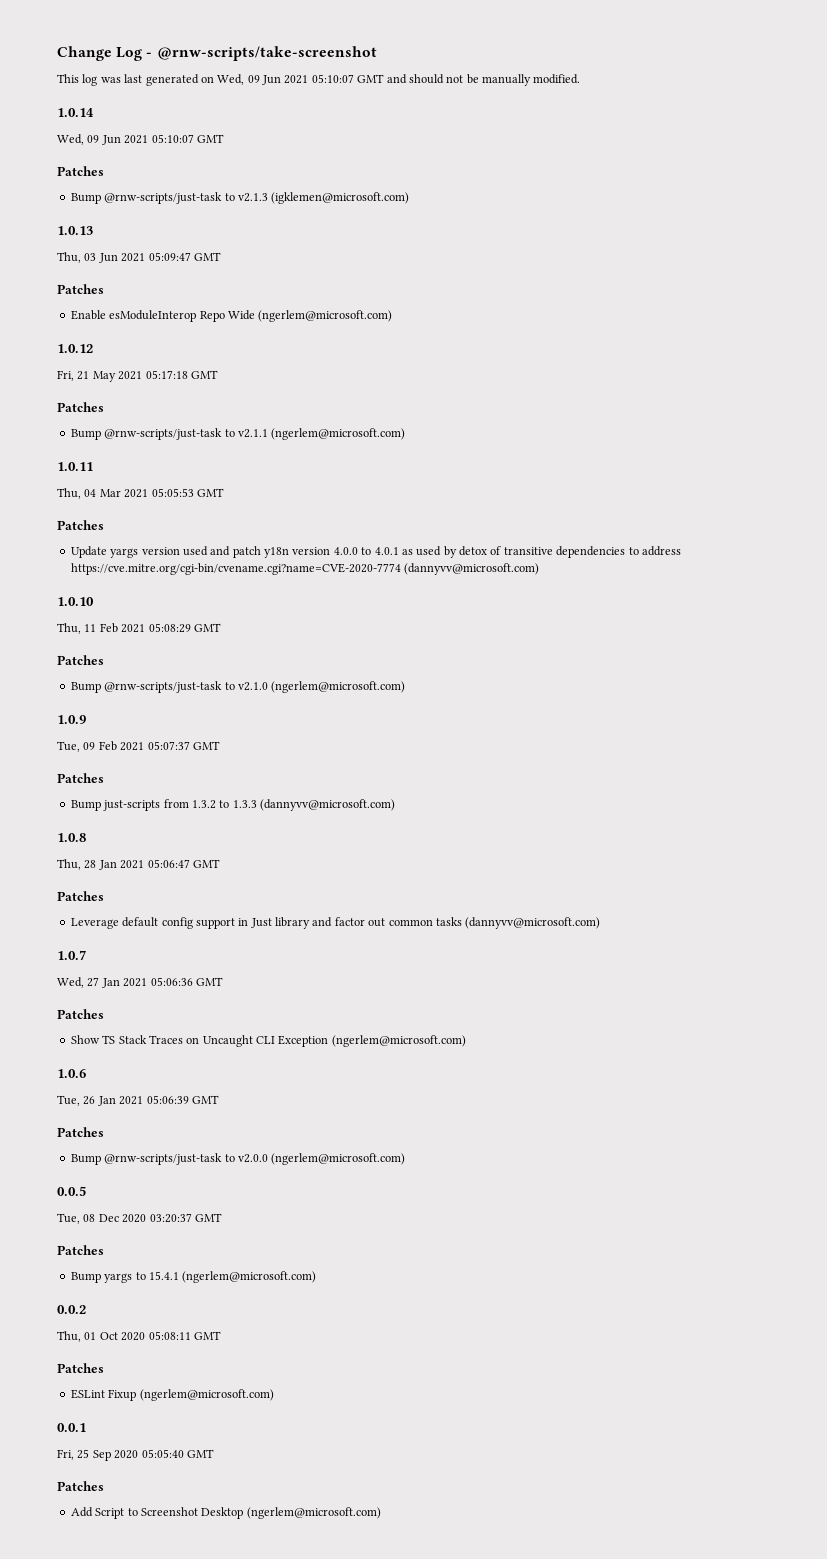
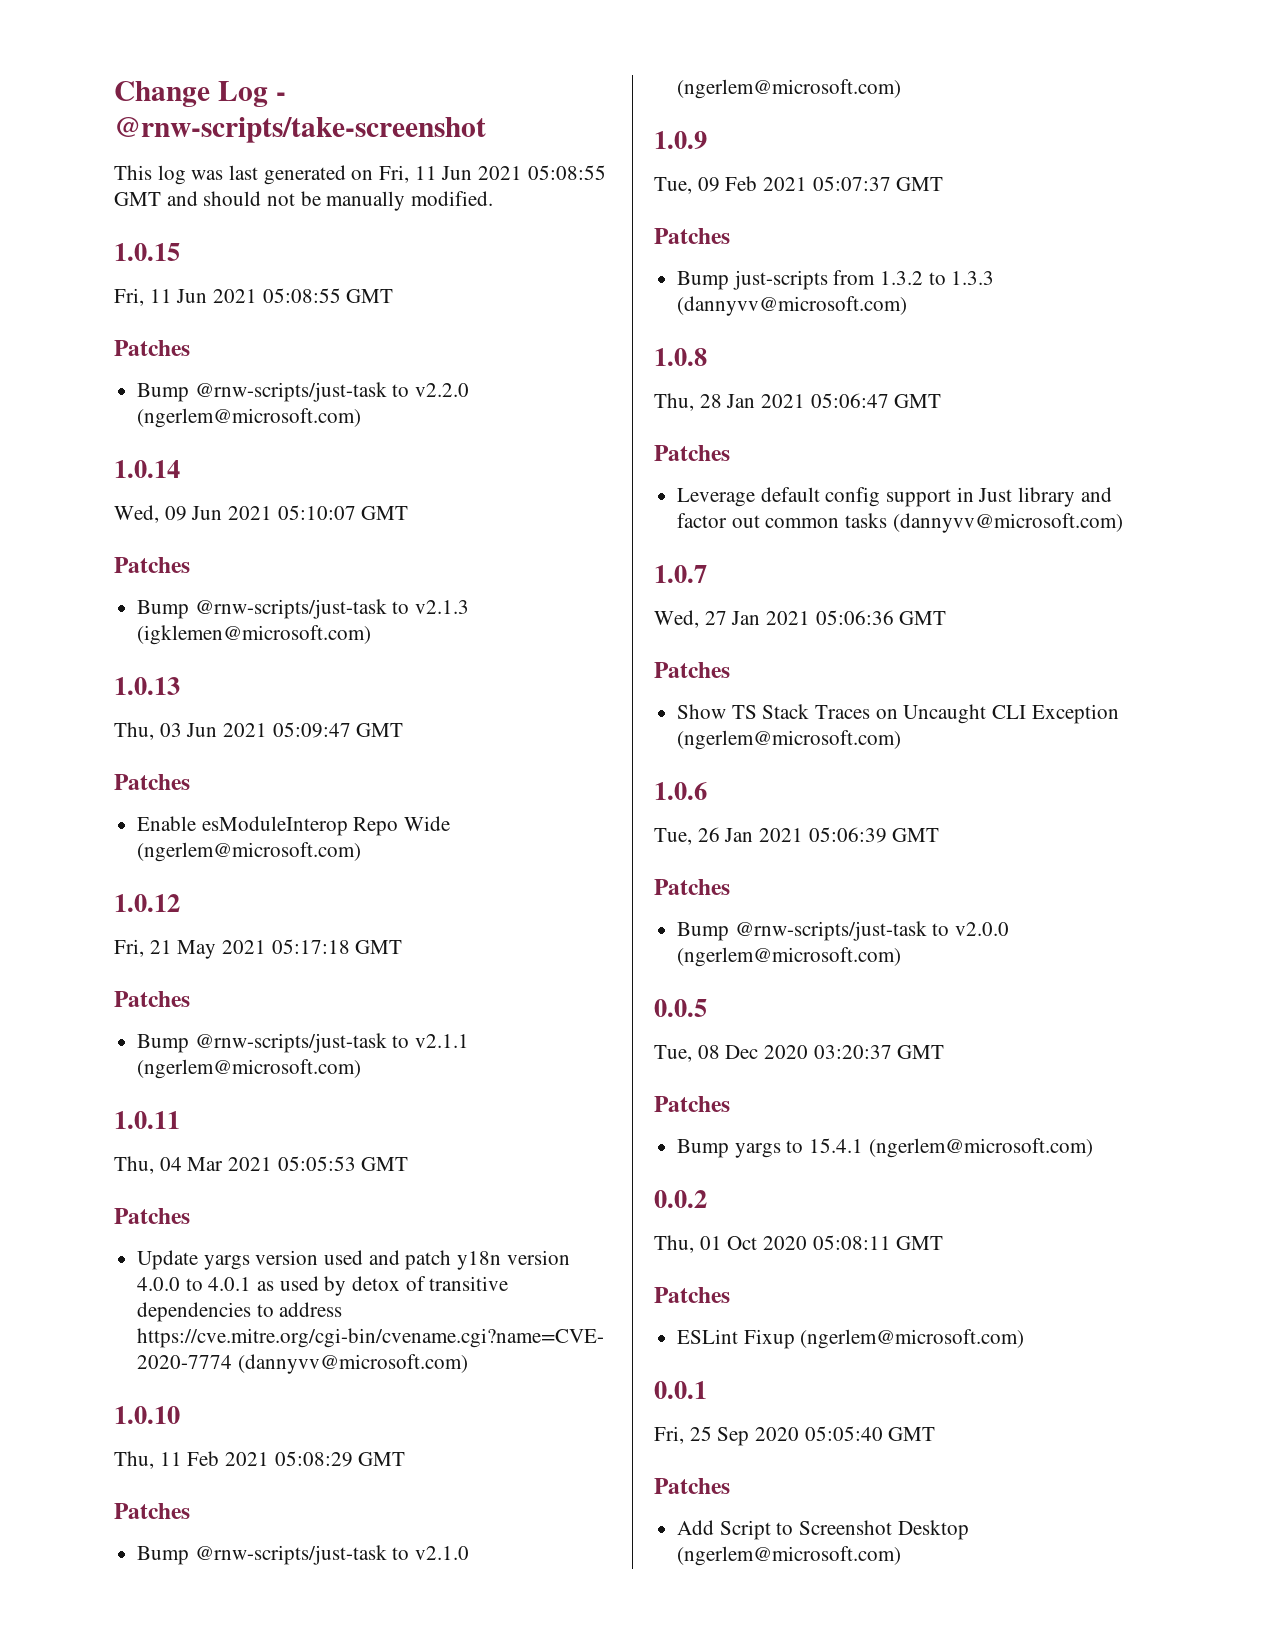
[217,74,354,85] Wed, 09 Jun 2021 05:10:07 -> [379,165,606,183] Fri, 11 Jun 2021 05:08:55
(581, 79) none -> [114,243,180,261] [114,288,394,306] [114,340,190,356] [137,382,470,402] [137,408,362,428] // 1.0.15 // Fri, 11 Jun 2021 05:08:55 GMT // Patches // Bump @rnw-scripts/just-task to v2.2.0 (ngerlem@microsoft.com)

